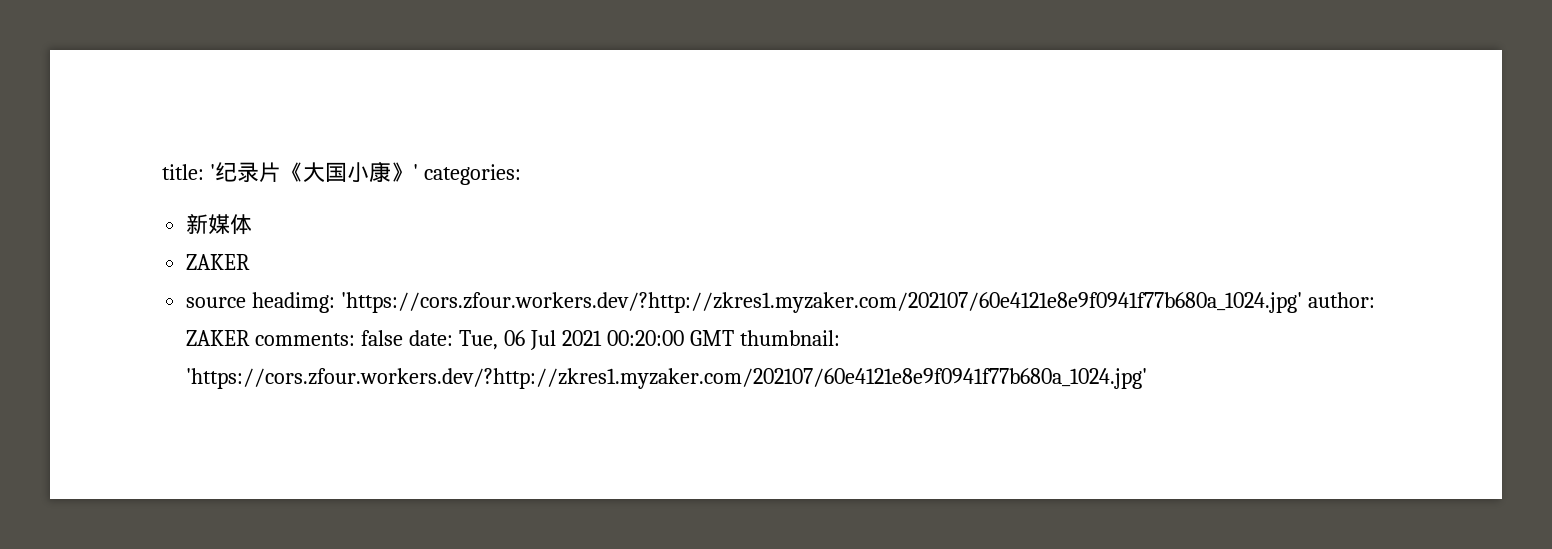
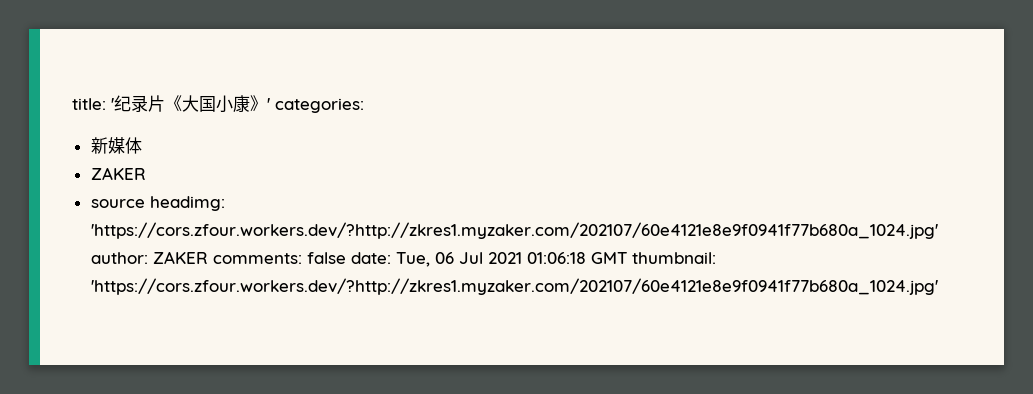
[606,330,684,346] 00:20:00 -> [526,252,586,264] 01:06:18

